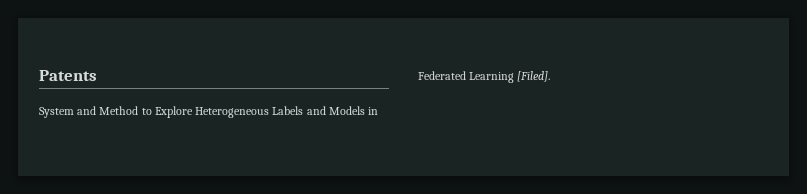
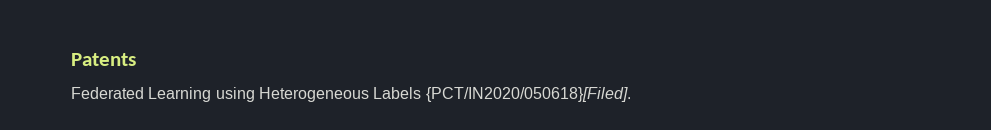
[39,106,379,118] [418,71,551,83] System and Method to Explore Heterogeneous Labels and Models in Federated Learning [Filed]. -> [71,87,631,102] Federated Learning using Heterogeneous Labels {PCT/IN2020/050618}[Filed].

